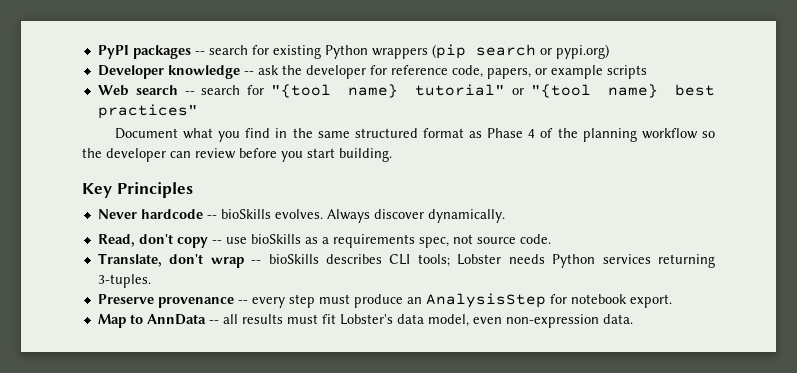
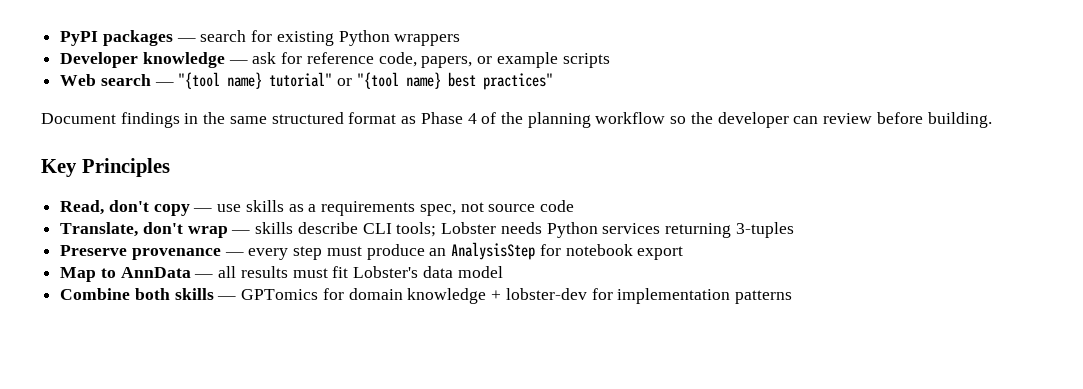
[194,51,205,55] -- -> [176,38,196,42] —
[431,44,609,59] [97,65,366,79] (pip search or pypi.org) // Developer knowledge -- ask the developer -> [60,52,277,68] // Developer knowledge — ask
[184,85,265,95] -- search for -> [154,82,174,86] —
[183,128,271,142] what you find -> [120,112,180,128] findings
[281,148,335,162] you start -> (923, 118) none
[97,209,505,223] // Never hardcode -- bioSkills evolves. Always discover dynamically. -> (170, 167) none
[211,234,301,244] -- use bioSkills -> [193,200,284,212] — use skills
[519,234,551,244] code. -> [539,200,574,212] code
[251,254,383,264] -- bioSkills describes -> [231,222,358,234] — skills describe
[97,274,151,288] 3-tuples. -> [735,222,794,238] 3-tuples
[237,300,248,304] -- -> [224,252,244,256] —
[629,294,672,308] export. -> [637,246,684,260] export
[208,320,219,324] -- -> [194,274,214,278] —
[427,314,633,328] model, even non-expression data. -> [457,266,503,278] [60,288,792,304] model // Combine both skills — GPTomics for domain knowledge + lobster-dev for implementation patterns

